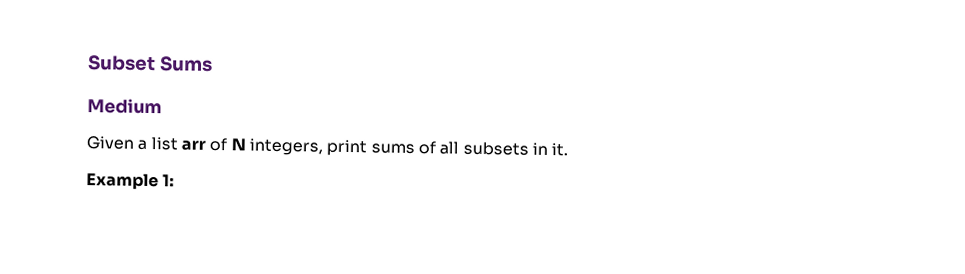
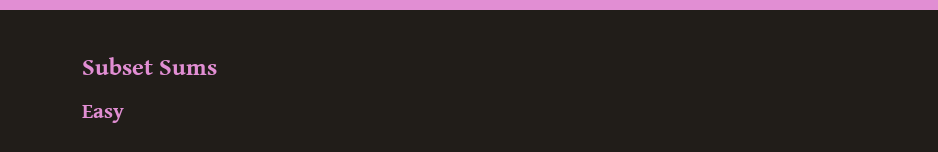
[87,98,162,115] [86,136,569,157] [86,173,175,191] Medium // Given a list arr of N integers, print sums of all subsets in it. // Example 1: -> [82,105,124,123] Easy

